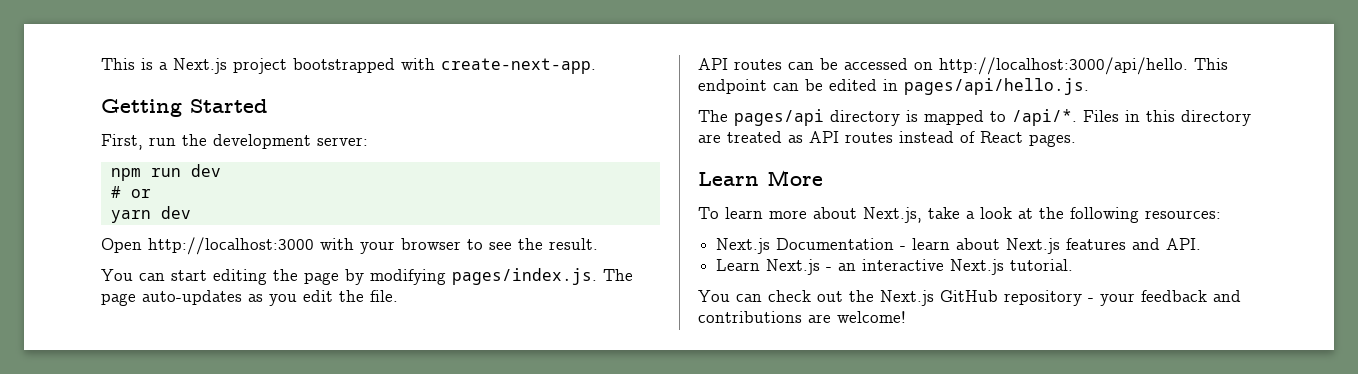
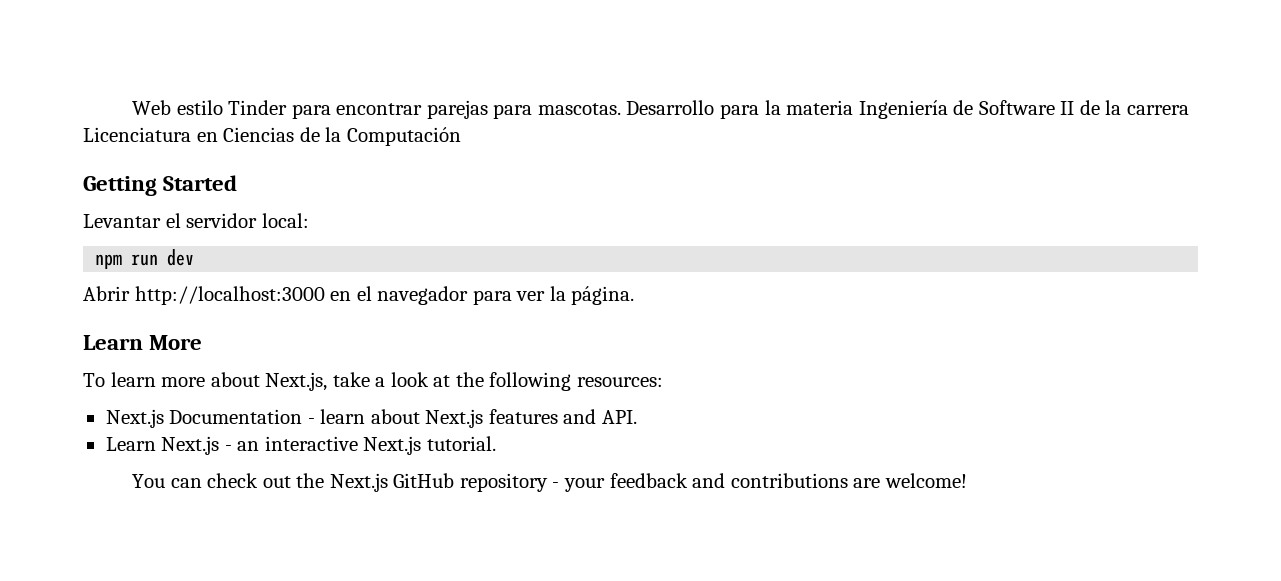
[101,58,596,74] [101,99,268,117] [101,134,368,150] [110,164,221,181] [110,186,151,198] [110,206,191,223] [101,237,598,255] [101,268,633,285] [101,290,398,306] [698,57,1228,75] [698,78,1089,95] [698,109,1251,126] [698,131,1076,147] This is a Next.js project bootstrapped with create-next-app. // Getting Started // First, run the development server: // npm run dev // # or // yarn dev // Open http://localhost:3000 with your browser to see the result. // You can start editing the page by modifying pages/index.js. The page auto-updates as you edit the file. // API routes can be accessed on http://localhost:3000/api/hello. This endpoint can be edited in pages/api/hello.js. // The pages/api directory is mapped to /api/*. Files in this directory are treated as API routes instead of React pages. -> [132,100,1189,119] [83,127,461,146] [83,175,238,196] [83,213,309,228] [95,249,195,269] [83,286,635,305] Web estilo Tinder para encontrar parejas para mascotas. Desarrollo para la materia Ingeniería de Software II de la carrera Licenciatura en Ciencias de la Computación // Getting Started // Levantar el servidor local: // npm run dev // Abrir http://localhost:3000 en el navegador para ver la página.

